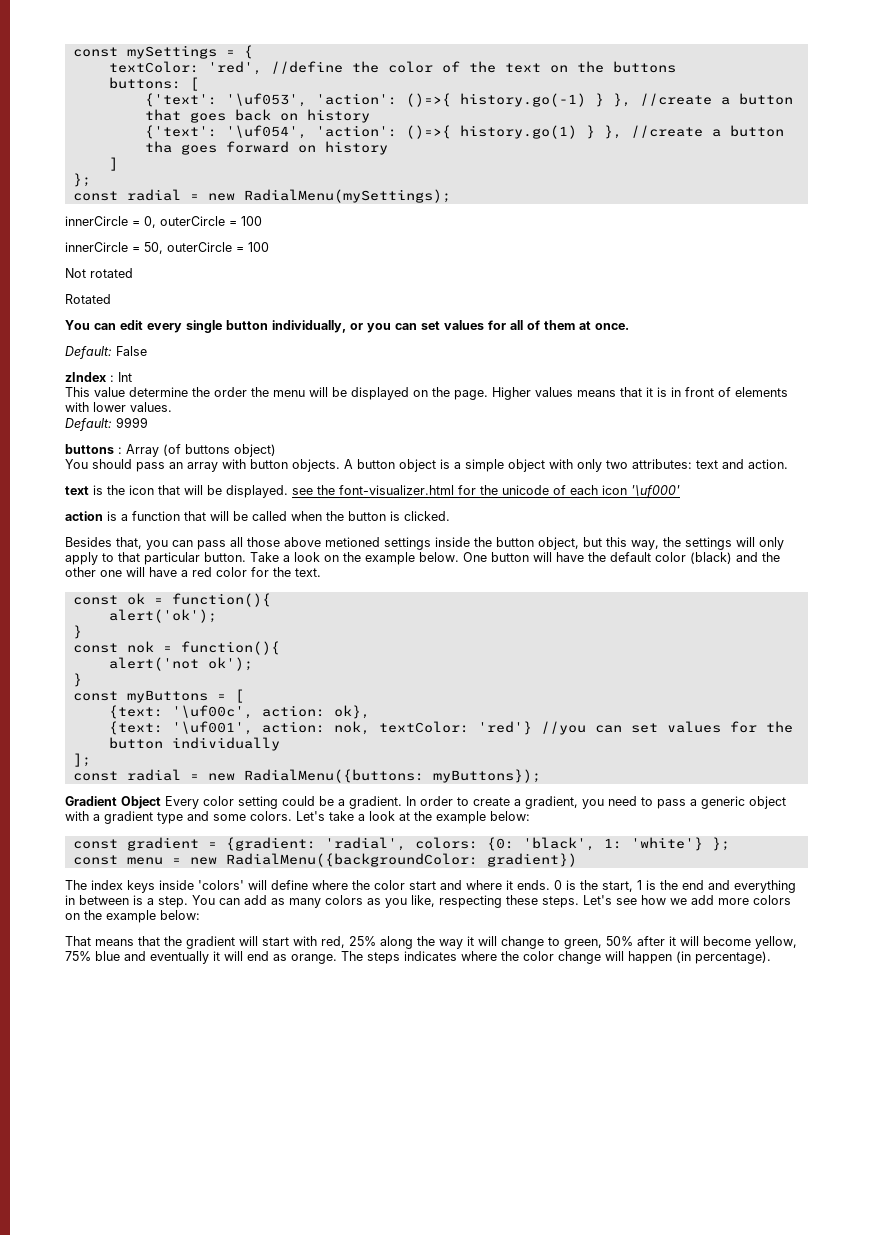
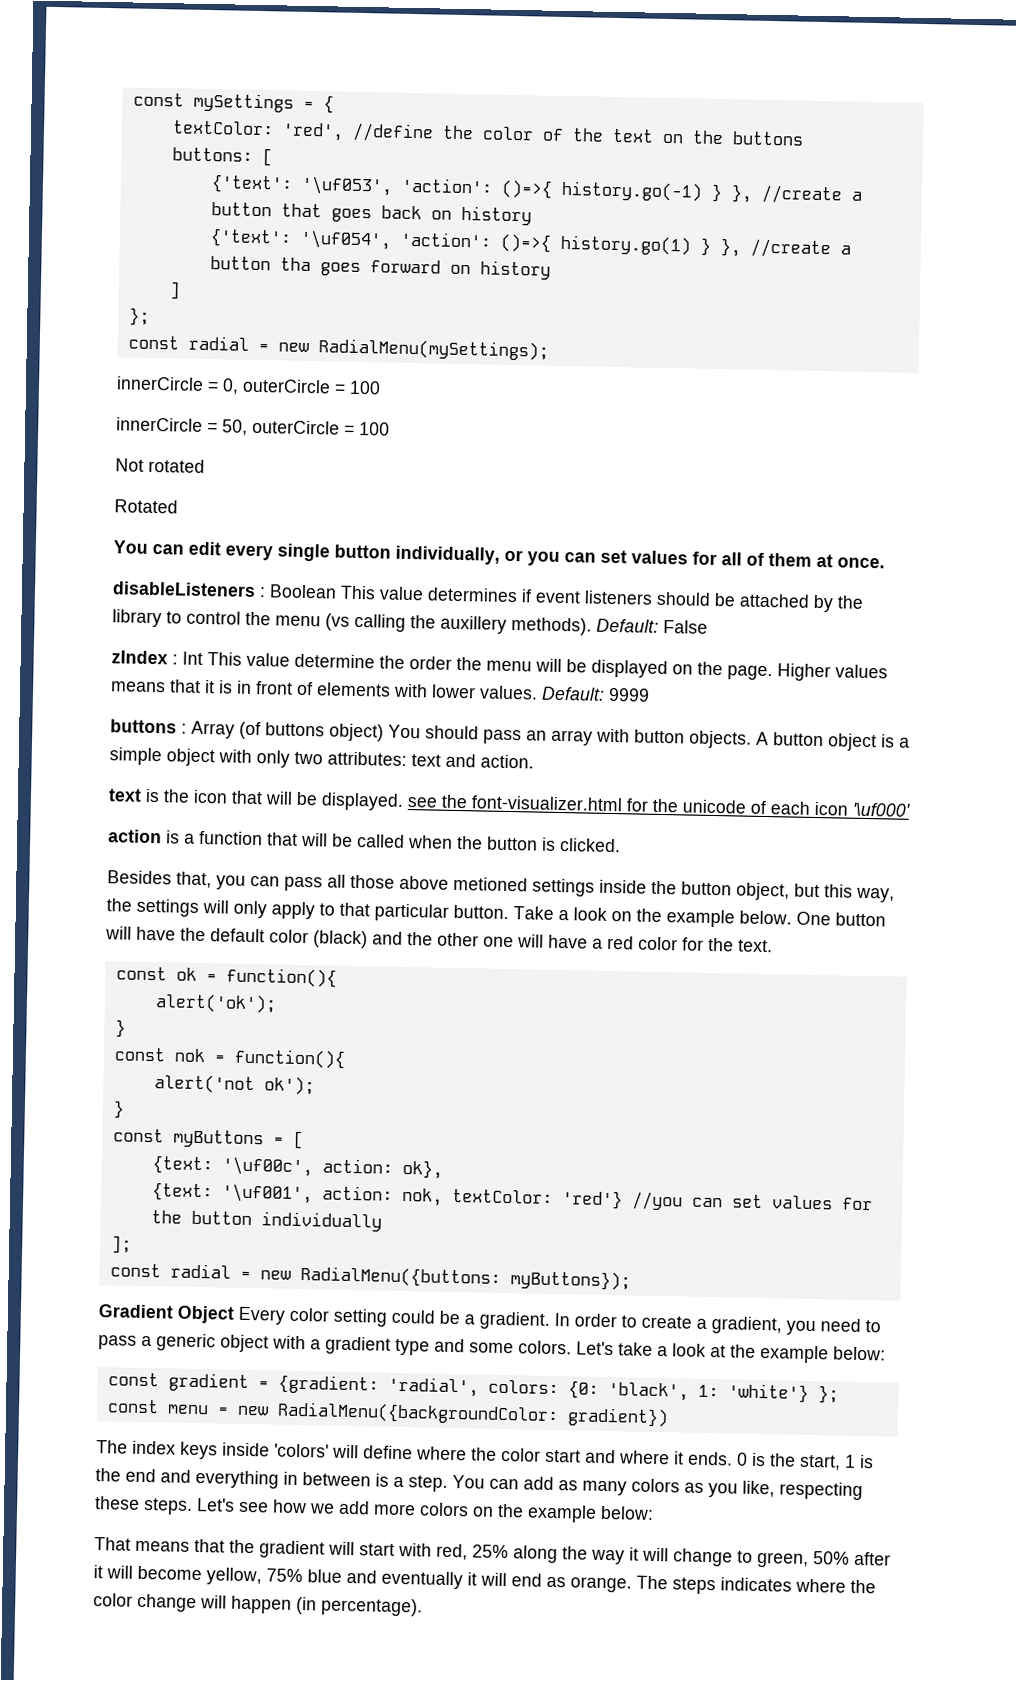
(629, 326) none -> [112,581,864,613] [112,609,592,636] disableListeners : Boolean This value determines if event listeners should be attached by the library to control the menu (vs calling the auxillery methods).
(132, 377) // -> (203, 658) none
(172, 407) // -> (538, 692) none
(276, 450) // -> (384, 732) none

